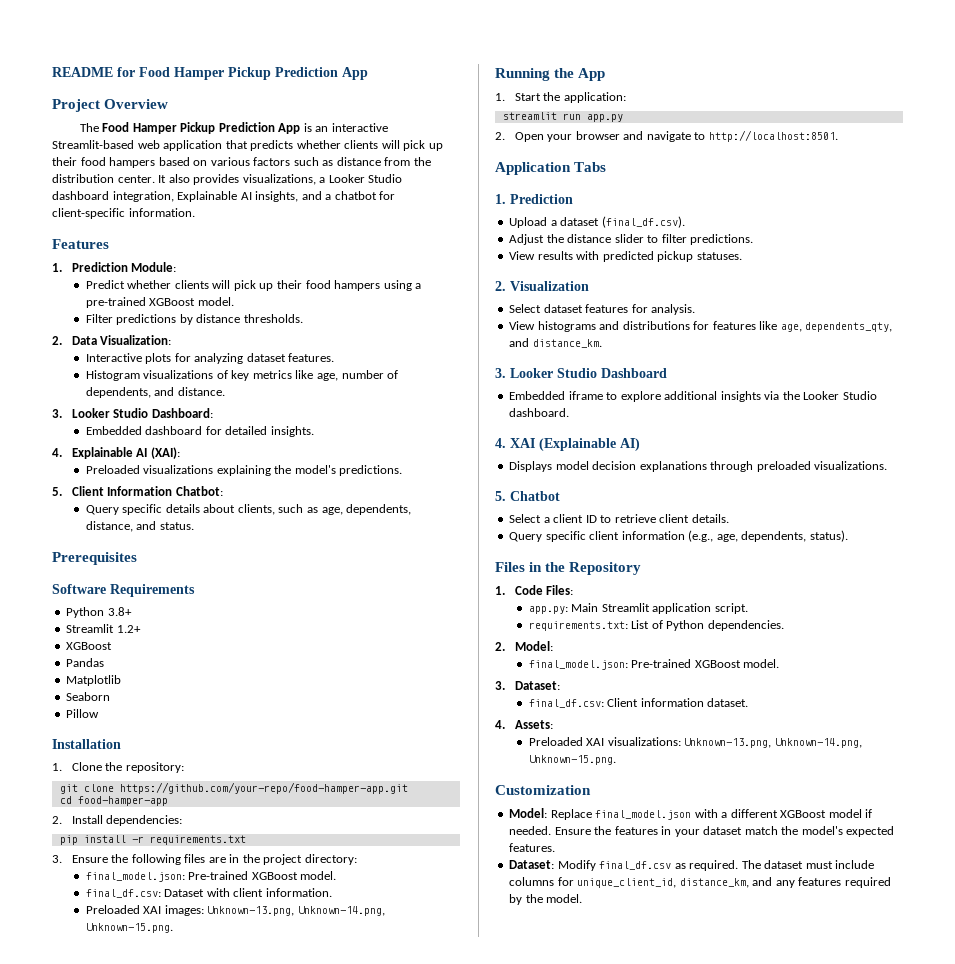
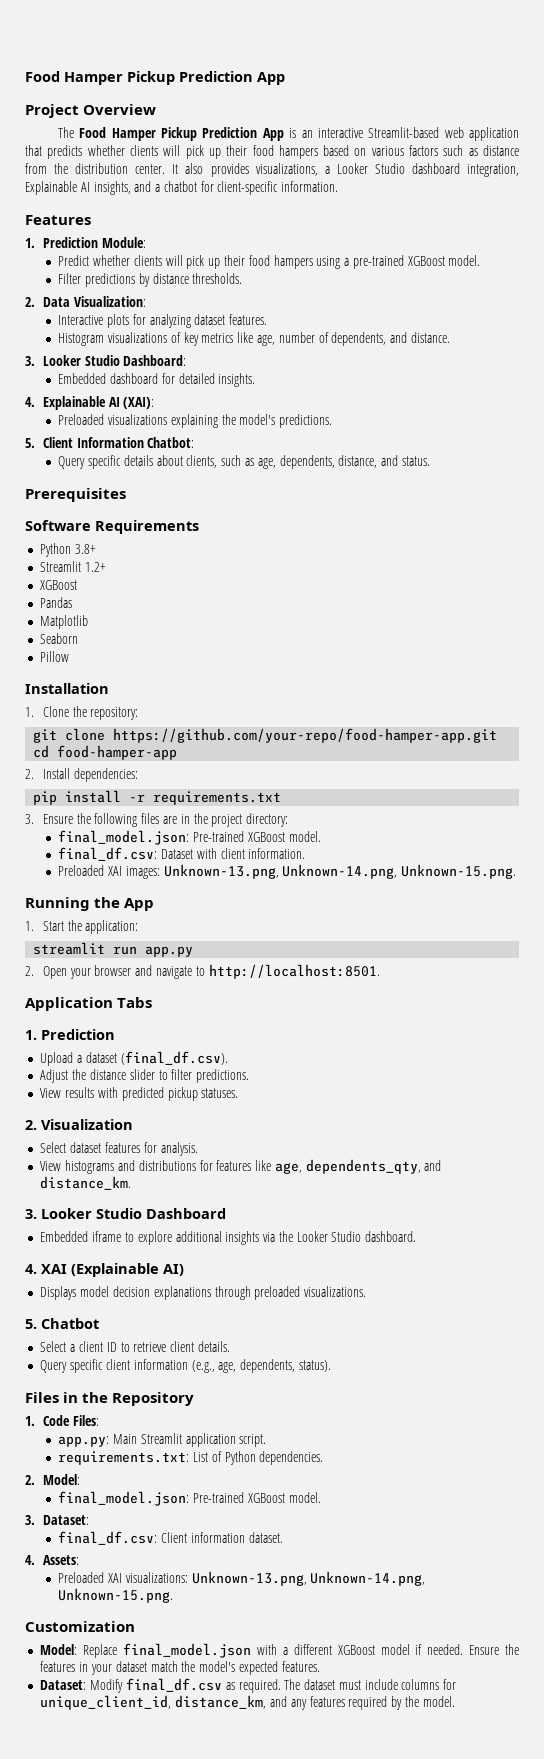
[52,67,135,77] README for -> (25, 76) none

